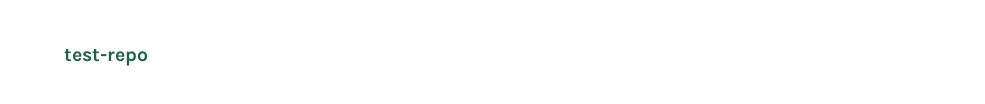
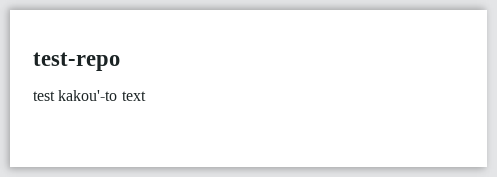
(148, 57) none -> [33,90,146,101] // test kakou'-to text

